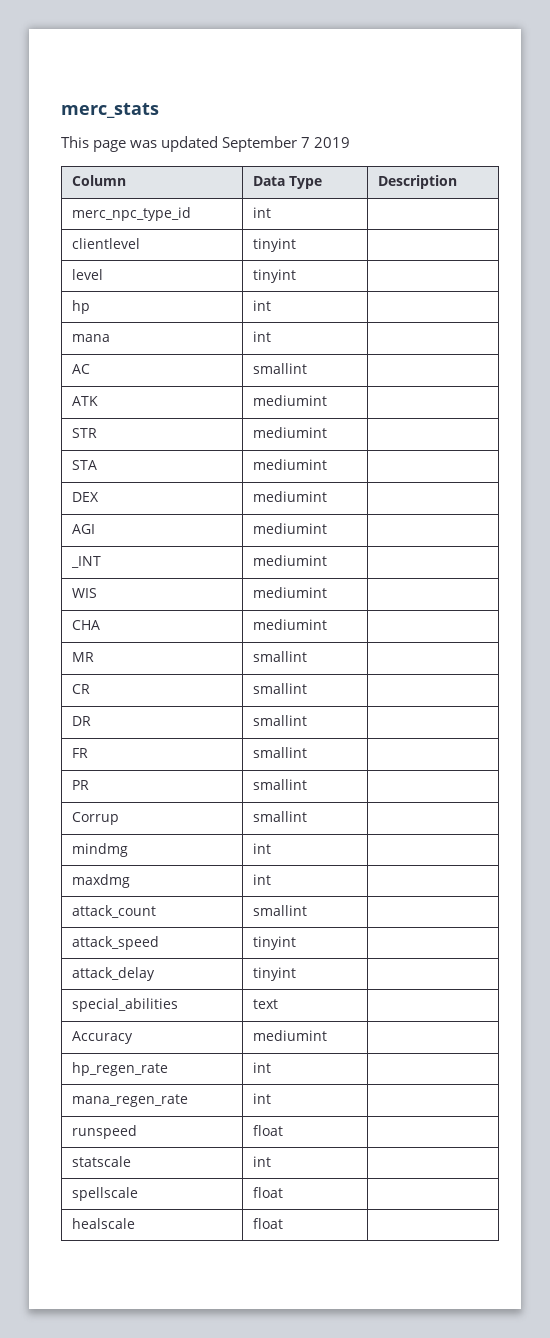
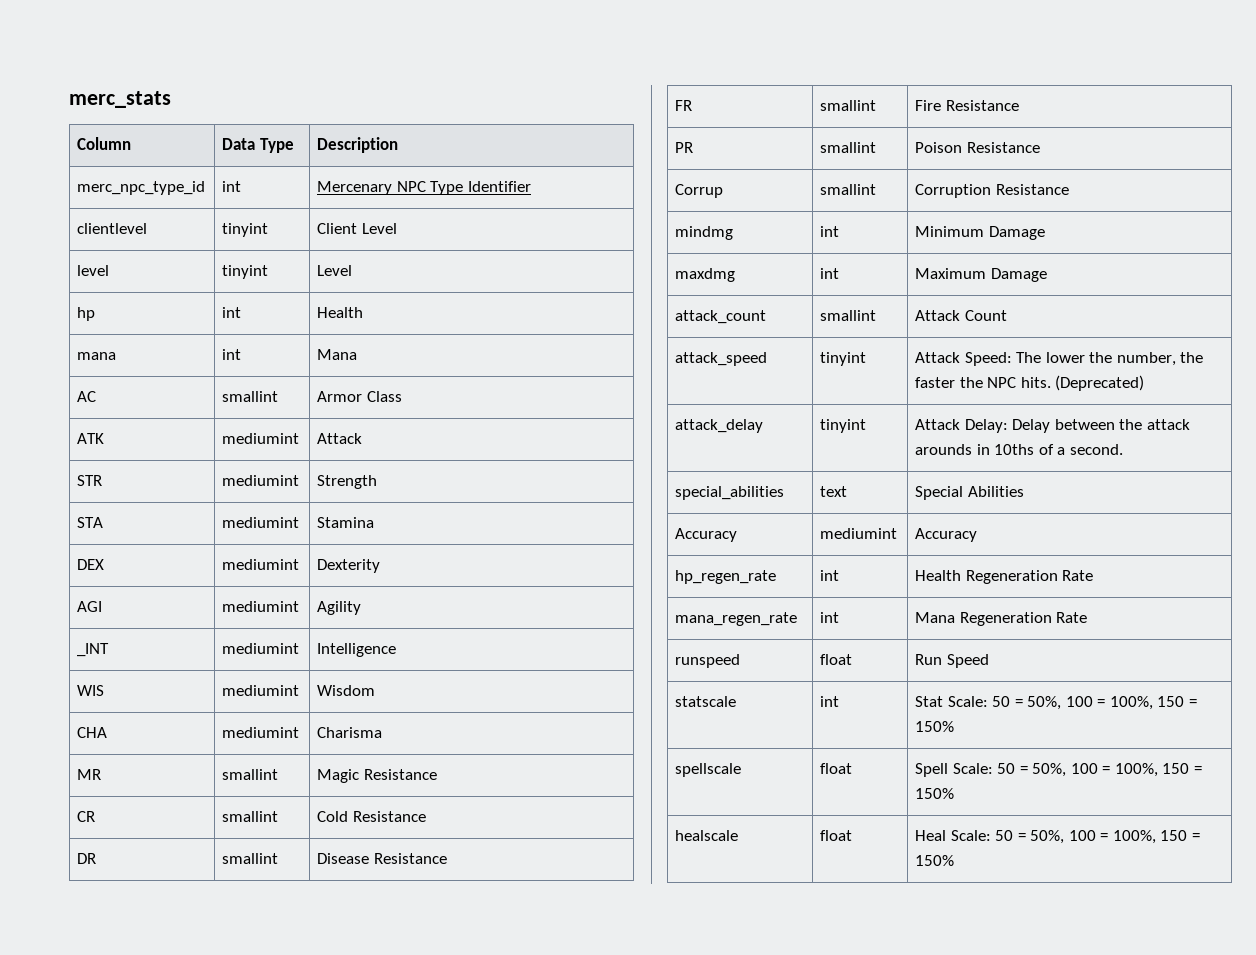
[61,136,351,152] // This page was updated September 7 2019 -> (171, 99) none
(272, 212) none -> [317,181,531,195] Mercenary NPC Type Identifier
(297, 245) none -> [317,223,397,234] Client Level
(297, 276) none -> [317,265,353,276] Level
(272, 305) none -> [317,307,364,318] Health
(272, 336) none -> [317,349,358,360] Mana
(308, 368) none -> [317,391,402,402] Armor Class
(328, 400) none -> [317,433,363,444] Attack
(328, 432) none -> [317,475,378,489] Strength
(328, 464) none -> [317,517,375,528] Stamina
(328, 496) none -> [317,559,381,573] Dexterity
(328, 528) none -> [317,601,362,615] Agility
(328, 560) none -> [317,643,397,657] Intelligence
(328, 592) none -> [317,685,376,696] Wisdom
(328, 624) none -> [317,727,383,738] Charisma
(308, 656) none -> [317,769,437,783] Magic Resistance
(308, 688) none -> [317,811,426,822] Cold Resistance
(308, 720) none -> [317,853,447,864] Disease Resistance
(308, 752) none -> [915,100,1019,111] Fire Resistance
(308, 784) none -> [915,142,1040,153] Poison Resistance
(308, 816) none -> [915,184,1069,198] Corruption Resistance
(272, 848) none -> [915,226,1045,240] Minimum Damage
(272, 879) none -> [915,268,1047,282] Maximum Damage
(308, 910) none -> [915,310,1007,321] Attack Count
[72,967,156,981] [253,967,297,981] // attack_delay | tinyint | -> [915,352,1204,366] [915,375,1145,391] [675,419,764,433] [820,419,867,433] [915,419,1190,433] [915,444,1123,455] Attack Speed: The lower the number, the faster the NPC hits. (Deprecated) // attack_delay | tinyint | Attack Delay: Delay between the attack arounds in 10ths of a second.
(279, 1004) none -> [915,486,1024,500] Special Abilities
(328, 1035) none -> [915,528,978,542] Accuracy
(272, 1067) none -> [915,570,1094,584] Health Regeneration Rate
(272, 1098) none -> [915,612,1088,626] Mana Regeneration Rate
(284, 1130) none -> [915,654,989,668] Run Speed
[72,1187,139,1201] [253,1187,284,1198] [72,1218,136,1229] [253,1218,284,1229] // spellscale | float | // healscale | float | -> [915,696,1197,710] [915,721,955,732] [675,763,742,777] [820,763,853,774] [915,763,1202,777] [915,788,955,799] [675,830,739,841] [820,830,853,841] [915,830,1200,844] [915,855,955,866] Stat Scale: 50 = 50%, 100 = 100%, 150 = 150% // spellscale | float | Spell Scale: 50 = 50%, 100 = 100%, 150 = 150% // healscale | float | Heal Scale: 50 = 50%, 100 = 100%, 150 = 150%

